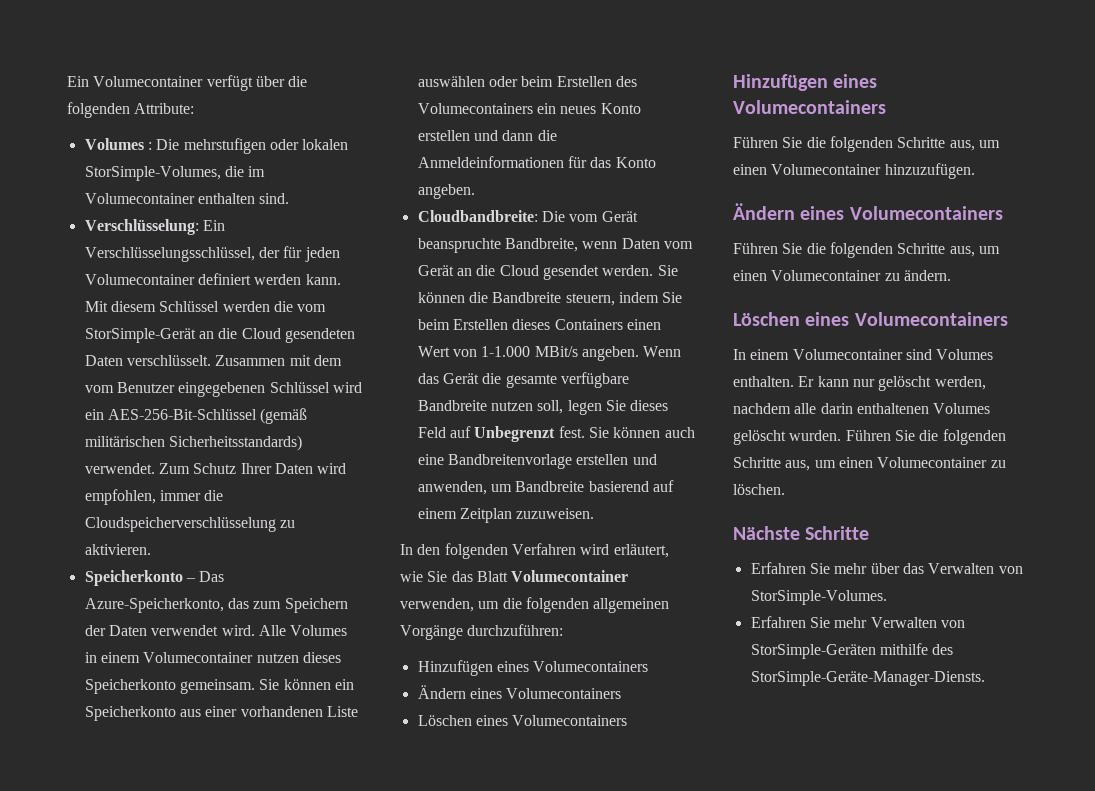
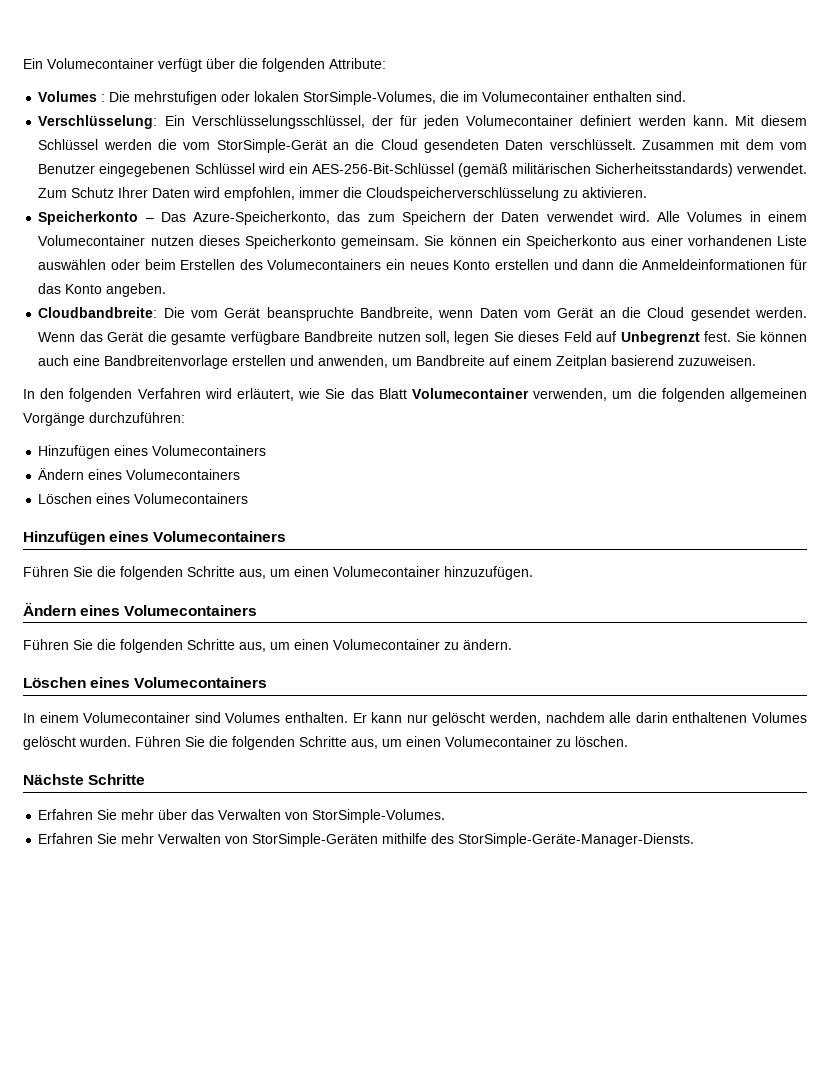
[657,265,678,276] [417,292,683,306] [417,319,661,330] [417,346,639,361] Sie können die Bandbreite steuern, indem Sie beim Erstellen dieses Containers einen Wert von 1-1.000 MBit/s angeben. -> (807, 312) none
[588,481,649,492] basierend -> (486, 360) none
(512, 515) none -> [611,355,675,366] basierend

